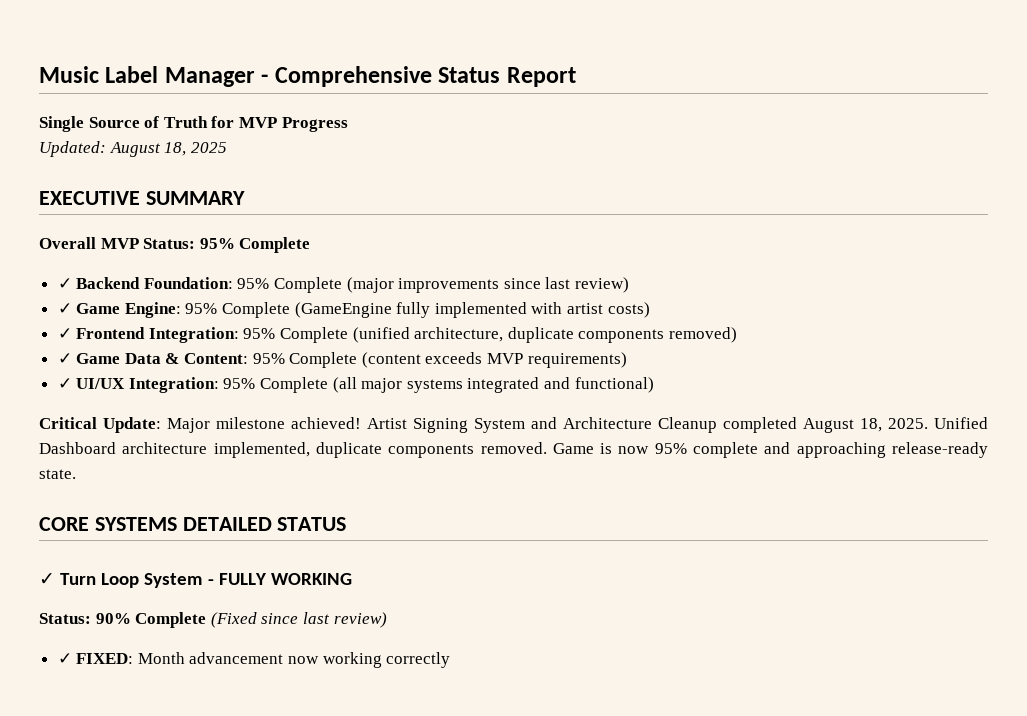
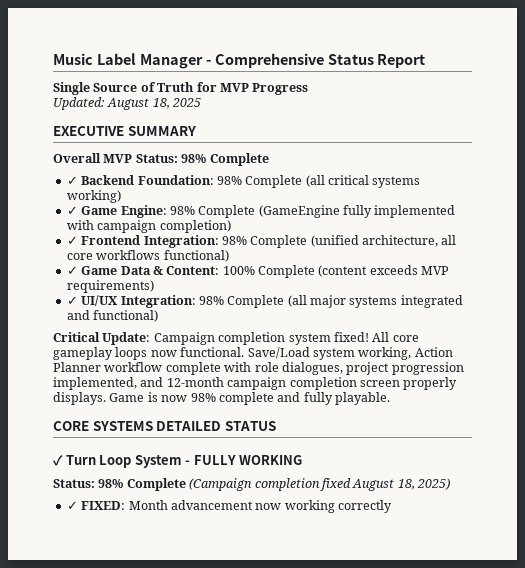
[199,238,235,249] 95% -> [181,154,207,163] 98%
[237,277,630,293] 95% Complete (major improvements since last review) -> [216,175,421,188] [66,190,121,203] 98% Complete (all critical systems working)
[185,303,218,314] 95% -> [169,206,195,215] 98%
[567,302,650,318] artist costs) -> [97,220,231,233] campaign completion)
[243,328,276,339] 95% -> [221,236,247,245] 98%
[507,327,738,343] duplicate components removed) -> [441,235,457,245] [66,250,229,262] all core workflows functional)
[252,353,285,364] 95% -> [222,266,255,275] 100%
[223,378,256,389] 95% -> [198,296,224,305] 98%
[167,417,988,433] [39,442,547,458] Major milestone achieved! Artist Signing System and Architecture Cleanup completed August 18, 2025. Unified Dashboard architecture implemented, duplicate components removed. -> [153,332,419,345] [53,347,453,360] [53,362,464,375] [53,377,458,390] [53,392,106,405] Campaign completion system fixed! All core gameplay loops now functional. Save/Load system working, Action Planner workflow complete with role dialogues, project progression implemented, and 12-month campaign completion screen properly displays.
[654,443,687,454] 95% -> [190,393,216,402] 98%
[796,442,988,458] [39,469,76,479] approaching release-ready state. -> [303,392,390,405] fully playable.
[95,612,387,628] 90% Complete (Fixed since last review) -> [98,478,450,491] 98% Complete (Campaign completion fixed August 18, 2025)

